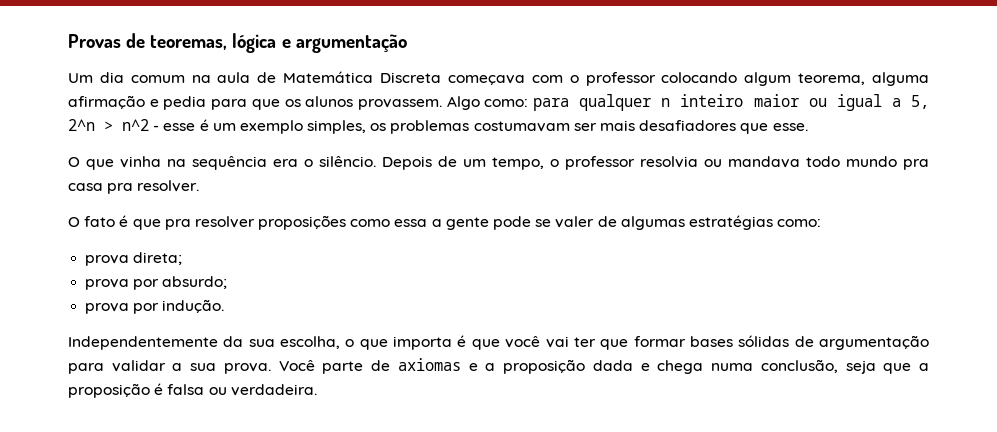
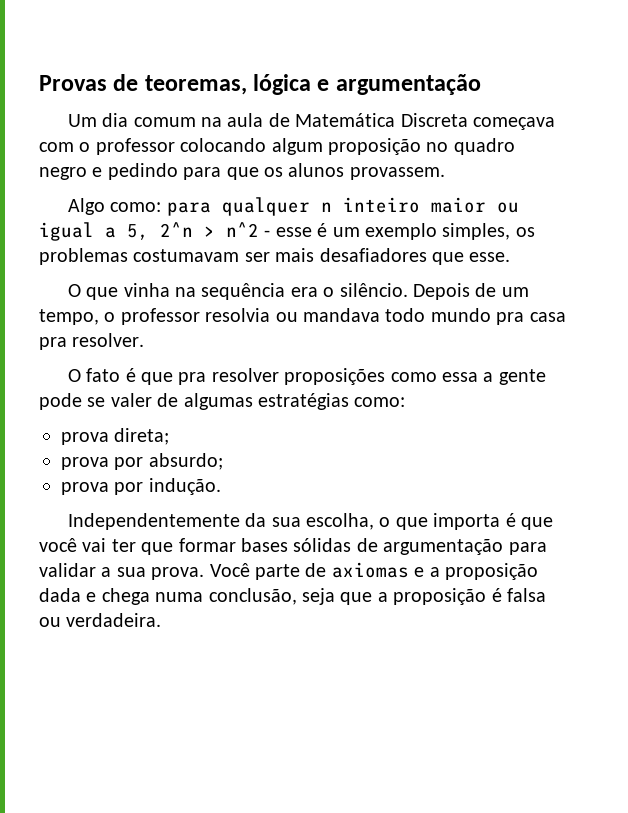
[798,72,930,86] [68,95,207,110] teorema, alguma afirmação e pedia -> [328,138,515,155] [39,163,178,180] proposição no quadro negro e pedindo
(442, 104) none -> (445, 173) //

